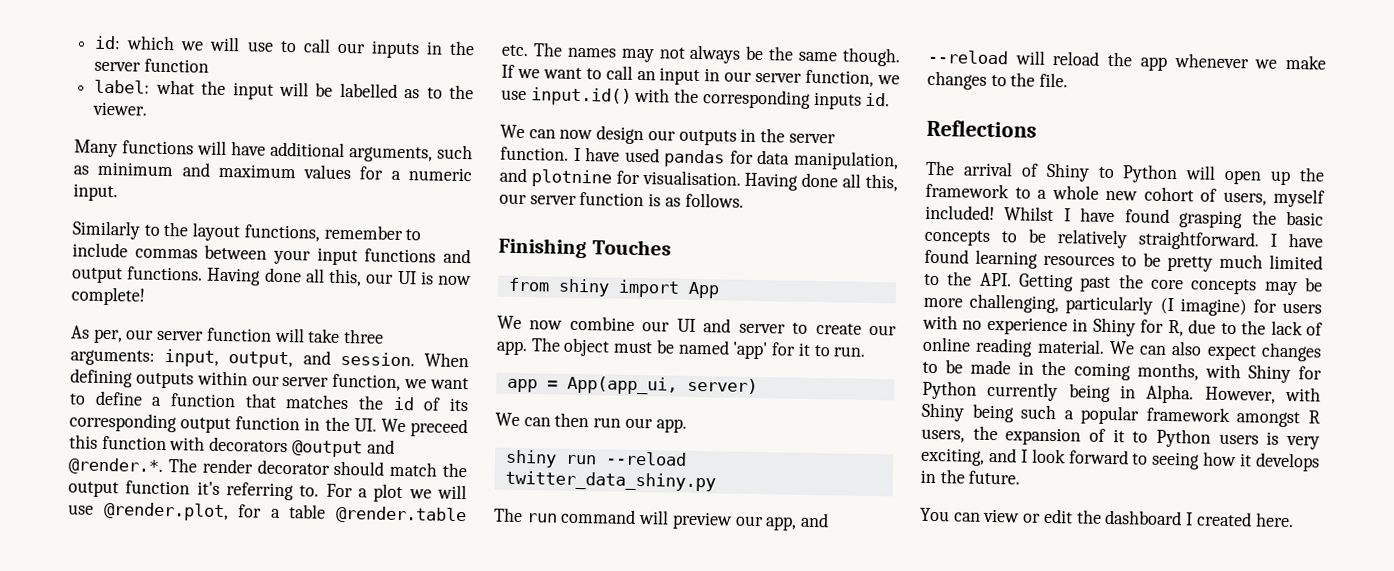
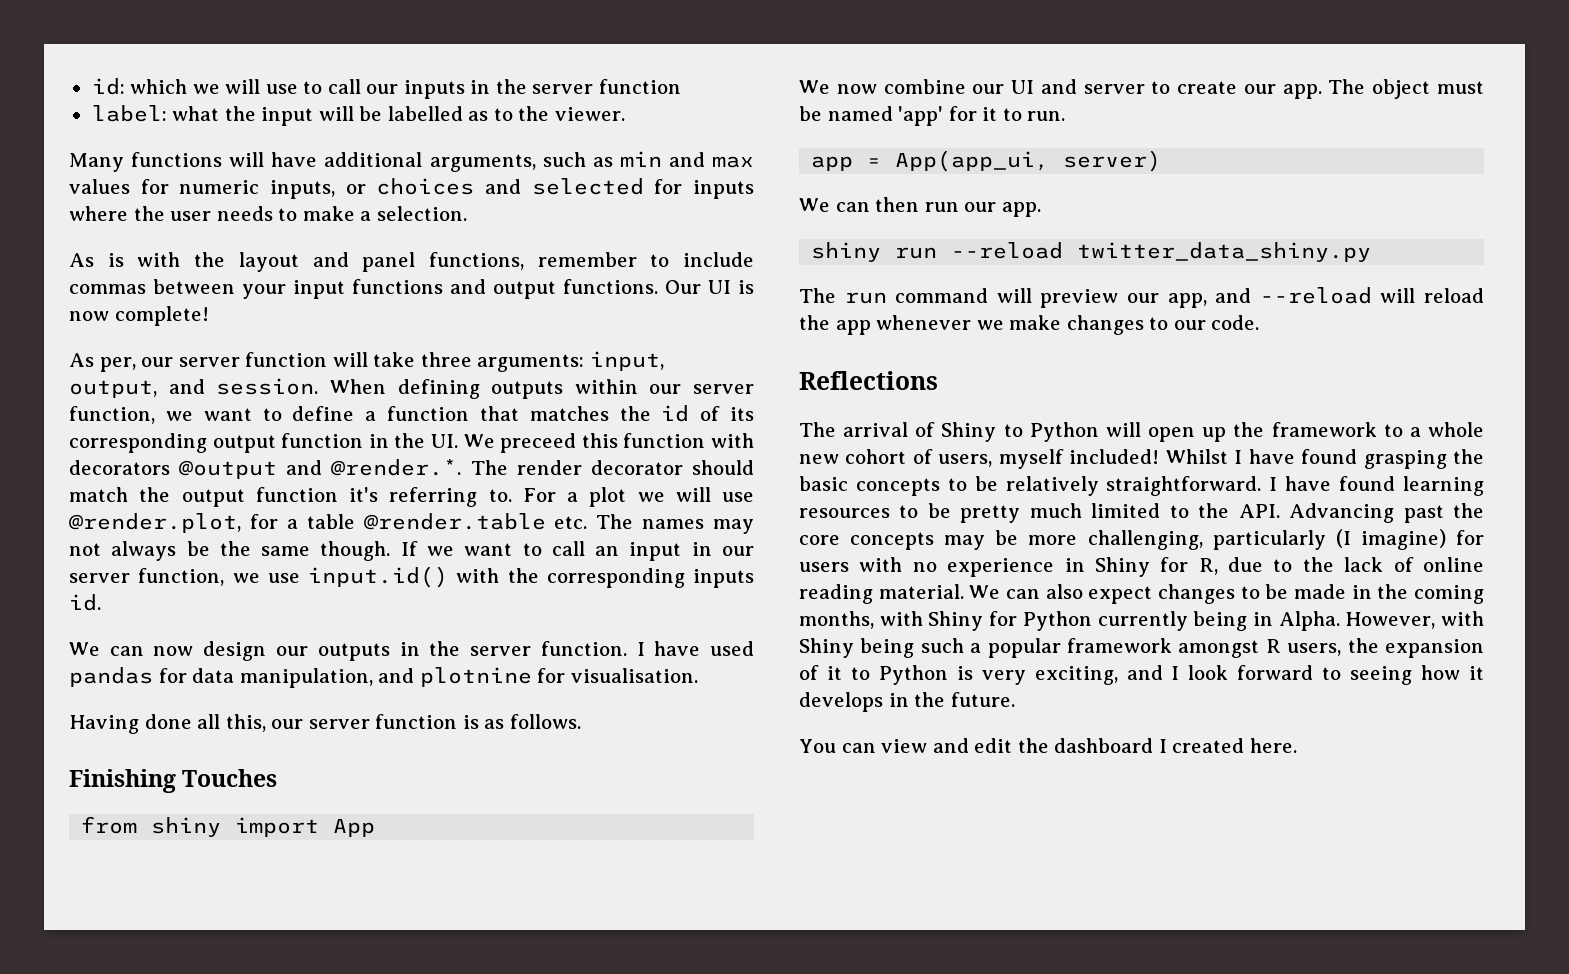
[97,161,472,182] [73,183,118,202] [72,220,241,242] minimum and maximum values for a numeric input. // Similarly to the layout -> [619,151,755,168] [69,178,754,199] [69,206,467,221] [69,252,416,272] min and max values for numeric inputs, or choices and selected for inputs where the user needs to make a selection. // As is with the layout and panel
[206,267,395,287] Having done all this, our -> [665,280,701,294] Our
(741, 178) none -> (698, 675) //
[1010,72,1069,88] the file. -> [1173,315,1260,330] our code.
[1018,273,1074,292] Getting -> [1289,503,1395,523] Advancing
[1218,433,1259,445] users -> (948, 675) none
[1023,513,1042,523] or -> [932,738,969,753] and

